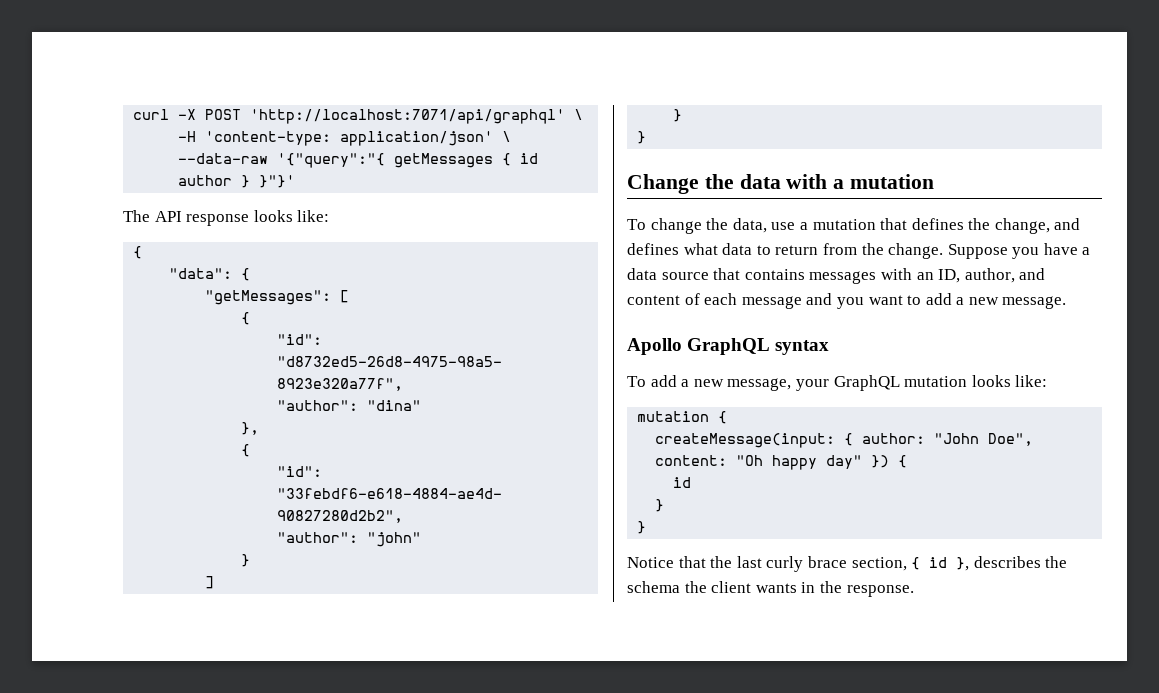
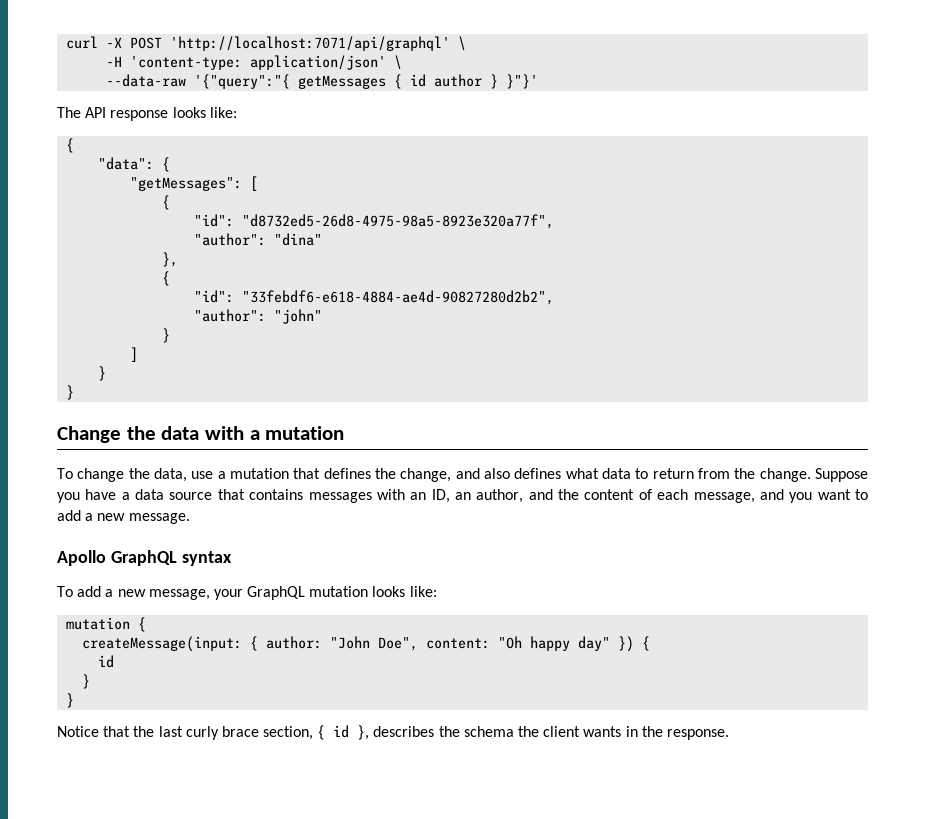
(1081, 224) none -> [483,468,510,479] also
(961, 276) none -> [455,492,472,500] an
(1046, 274) none -> [558,489,580,500] the
[741,296,802,309] message -> [693,492,755,503] message,

